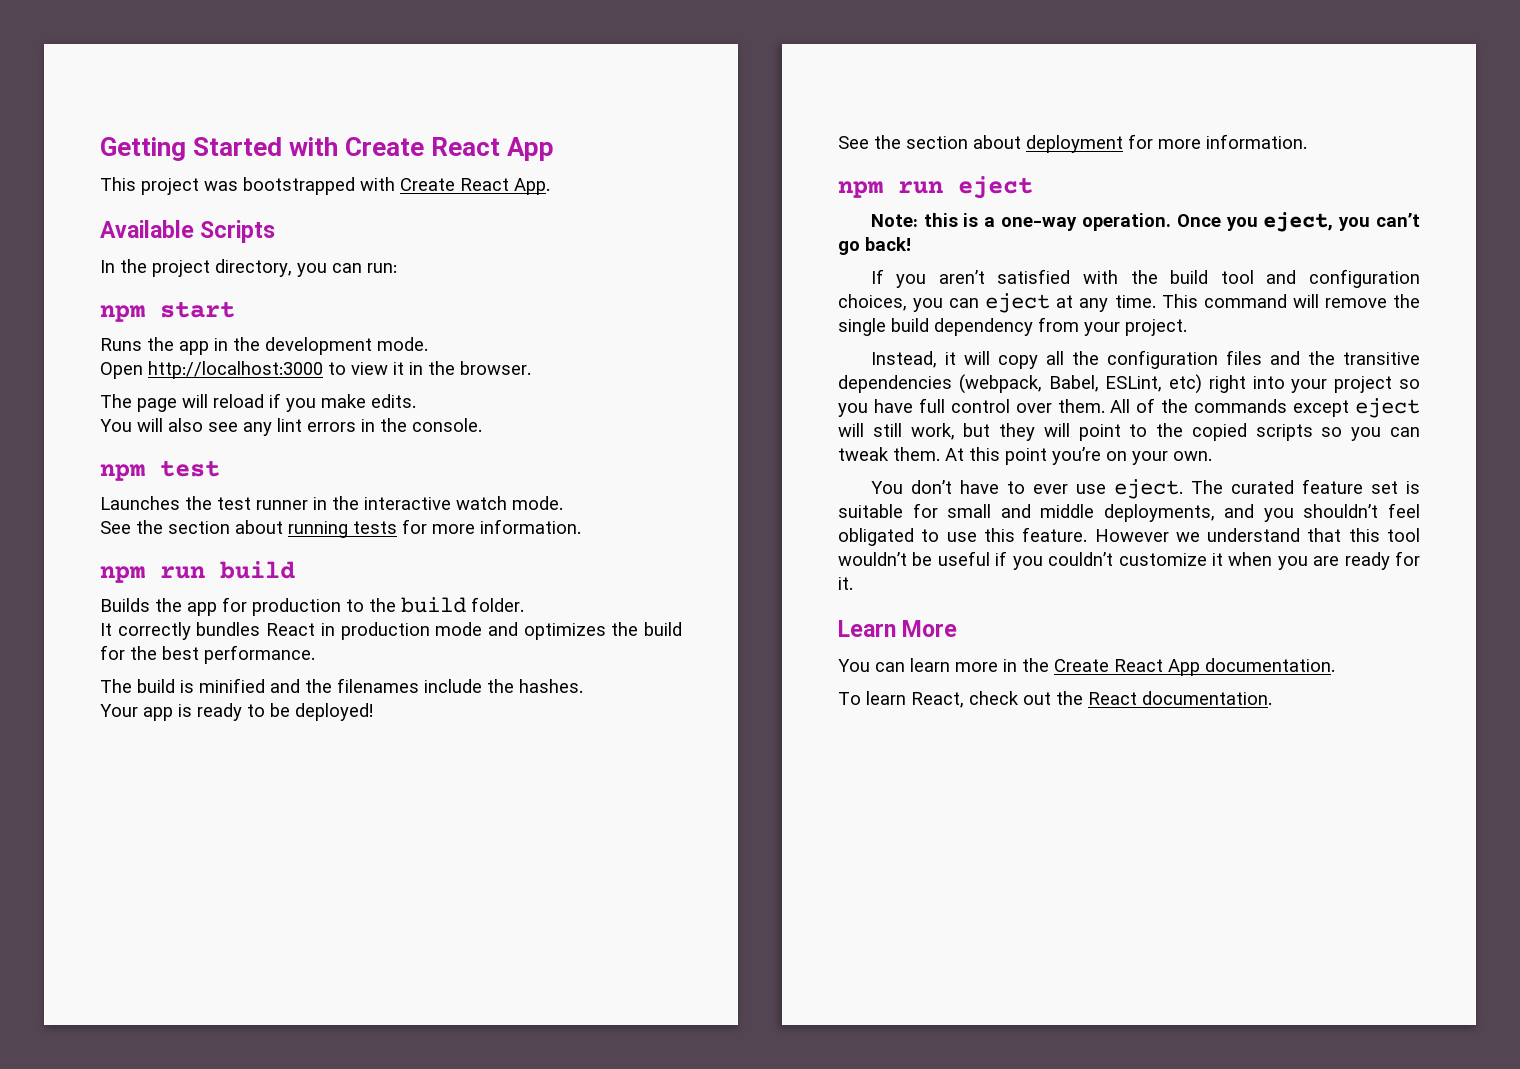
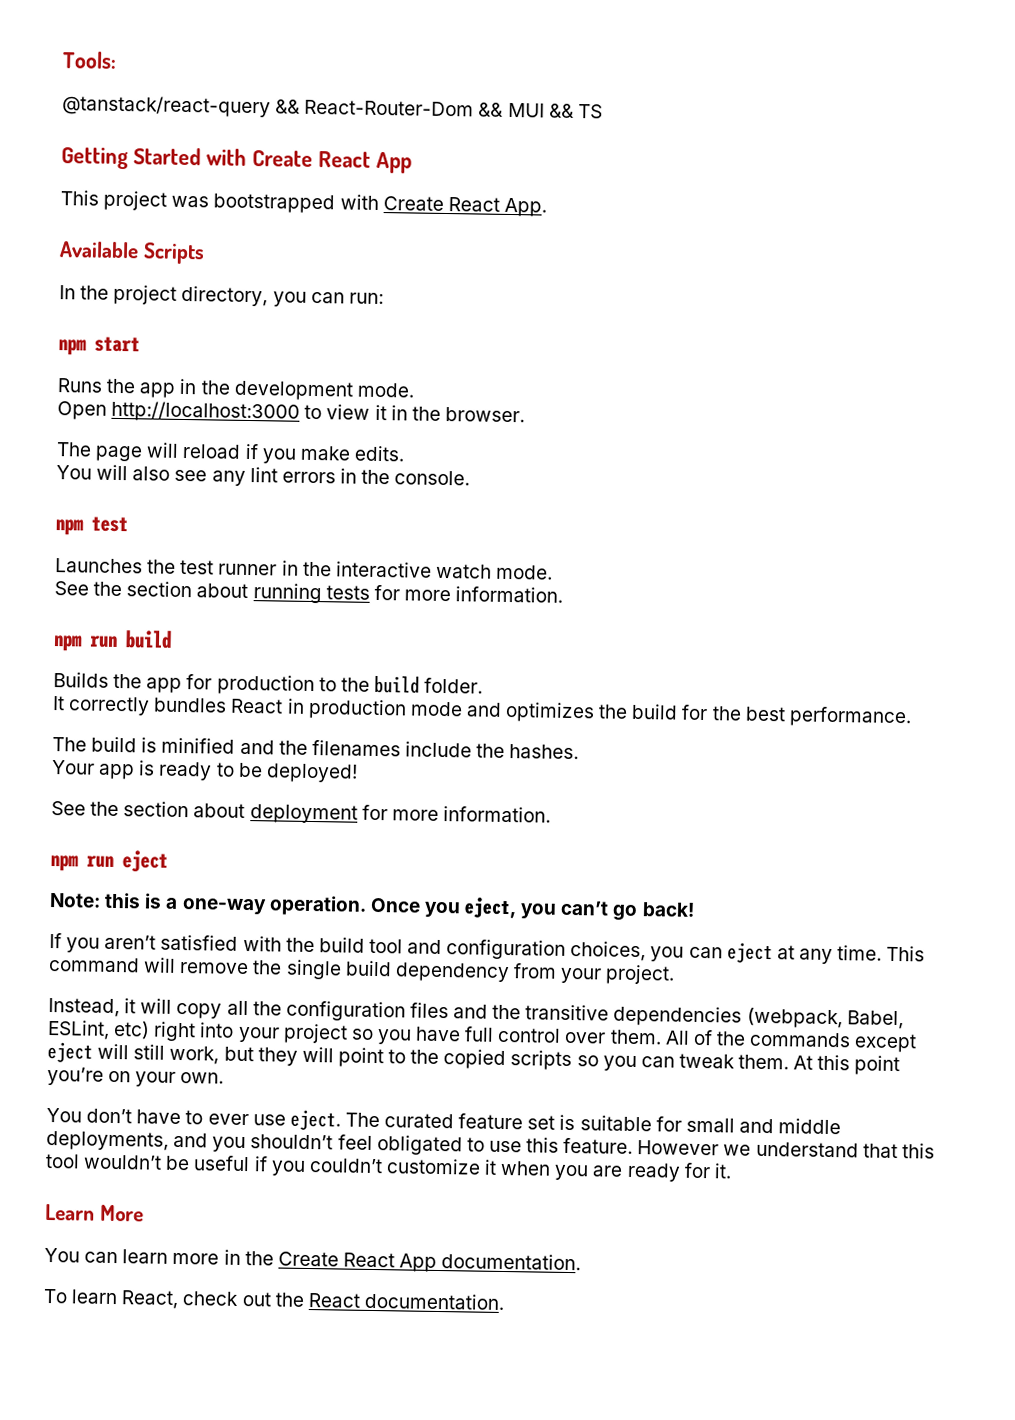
(100, 149) none -> [62,51,117,69] [62,95,603,119] Tools: // @tanstack/react-query && React-Router-Dom && MUI && TS //

